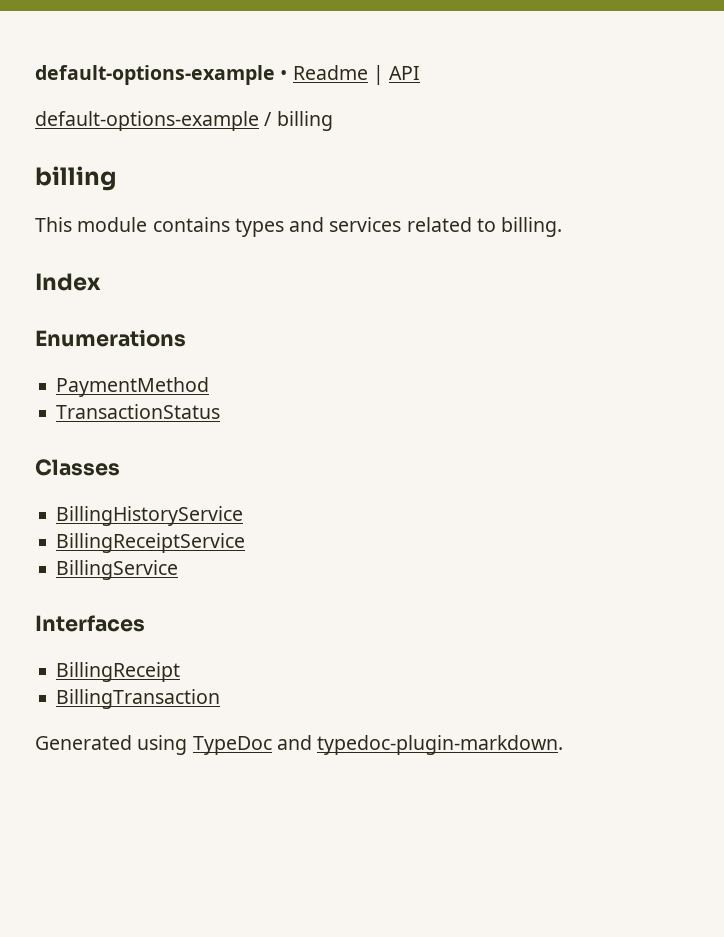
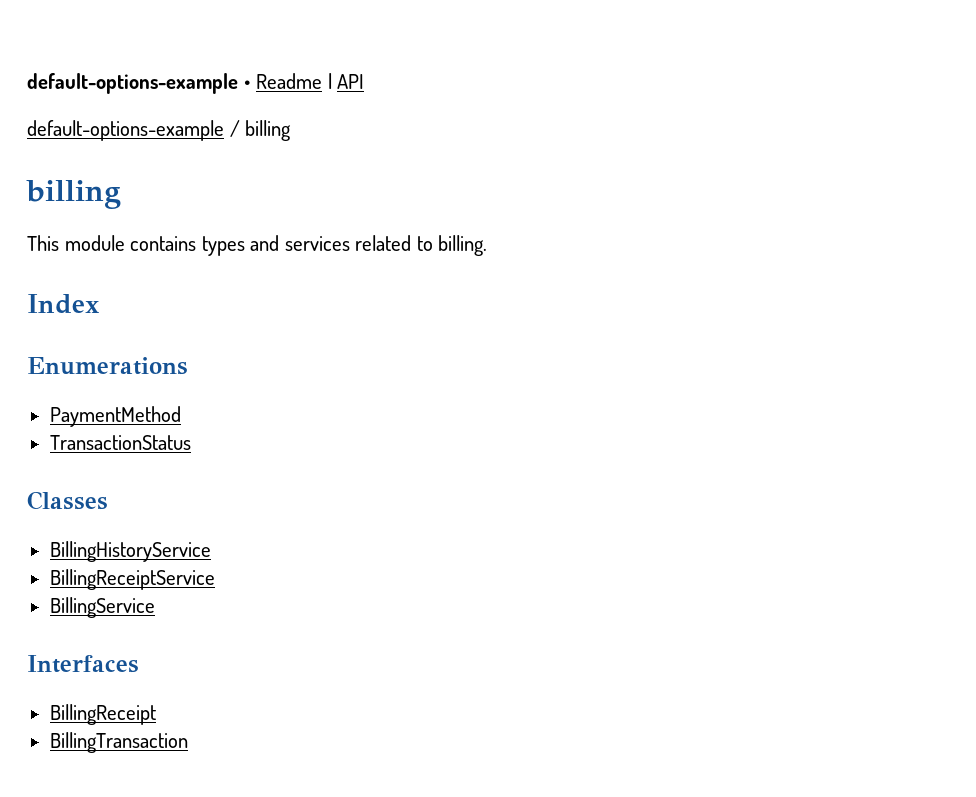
[35,735,564,755] // Generated using TypeDoc and typedoc-plugin-markdown. -> (188, 742) none

